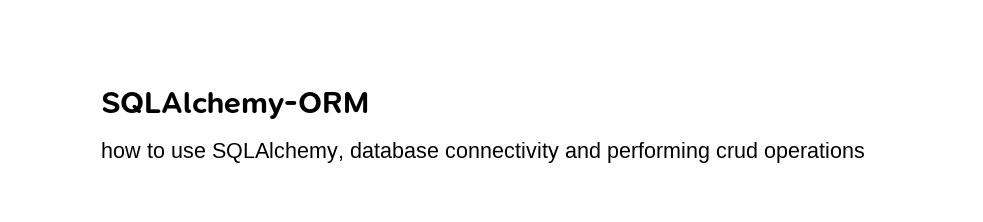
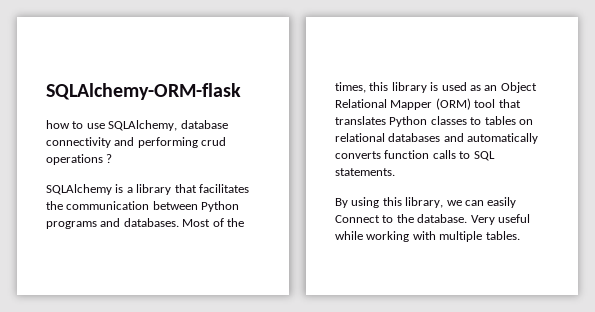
[101,92,369,119] SQLAlchemy-ORM -> [46,83,241,100] SQLAlchemy-ORM-flask
(865, 152) none -> [106,154,113,163] [46,184,249,195] [46,201,240,212] [46,218,244,229] [335,82,537,93] [335,98,521,110] [335,116,533,127] [335,133,539,144] [335,150,495,161] [335,168,395,176] [335,197,517,208] [335,214,530,225] [335,231,520,242] ? // SQLAlchemy is a library that facilitates the communication between Python programs and databases. Most of the times, this library is used as an Object Relational Mapper (ORM) tool that translates Python classes to tables on relational databases and automatically converts function calls to SQL statements. // By using this library, we can easily Connect to the database. Very useful while working with multiple tables.

